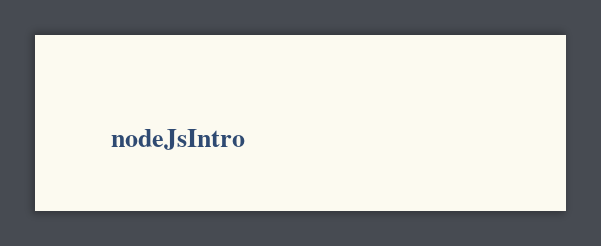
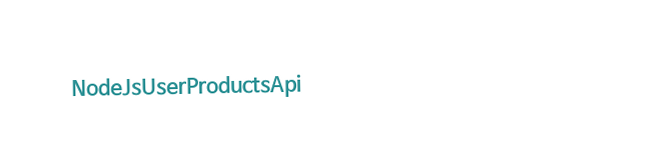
[111,129,245,150] nodeJsIntro -> [71,74,302,102] NodeJsUserProductsApi

